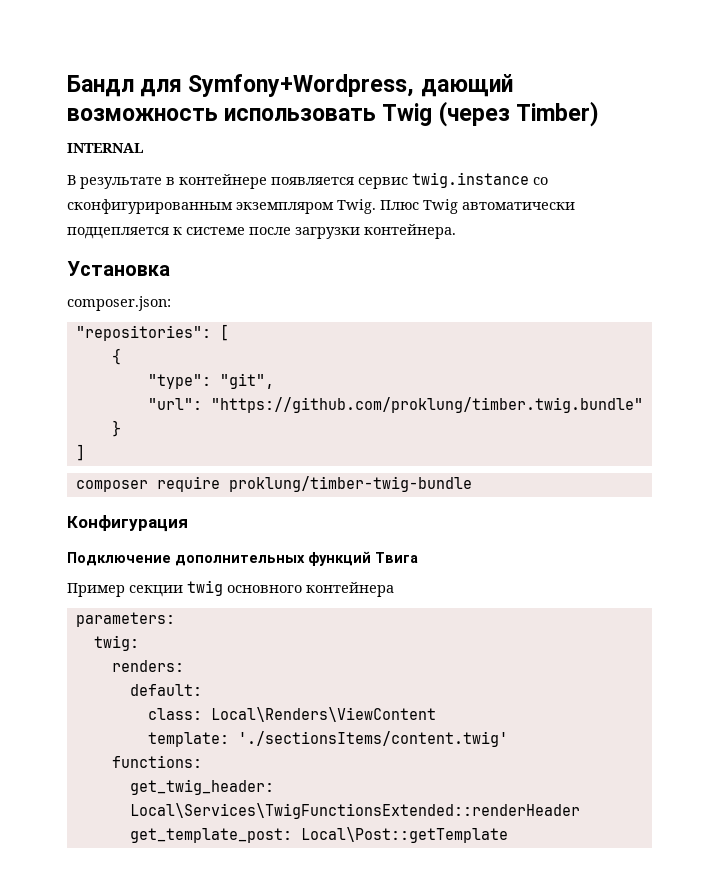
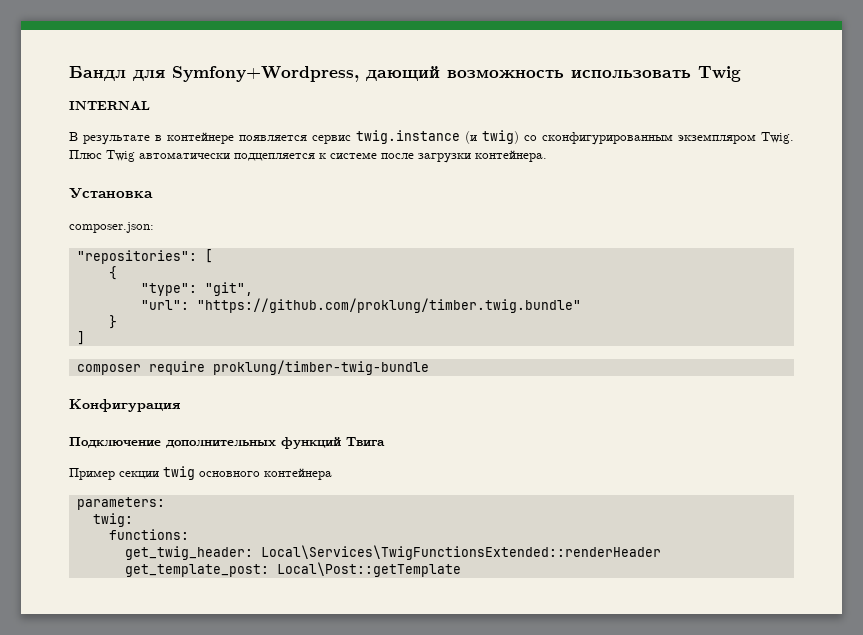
[438,101,599,127] (через Timber) -> (741, 74) none
(529, 180) none -> [465,130,519,144] (и twig)
[111,660,184,672] [129,684,202,696] [147,707,436,722] [147,731,508,747] // renders: // default: // class: Local\Renders\ViewContent // template: './sectionsItems/content.twig' -> (133, 520) none

